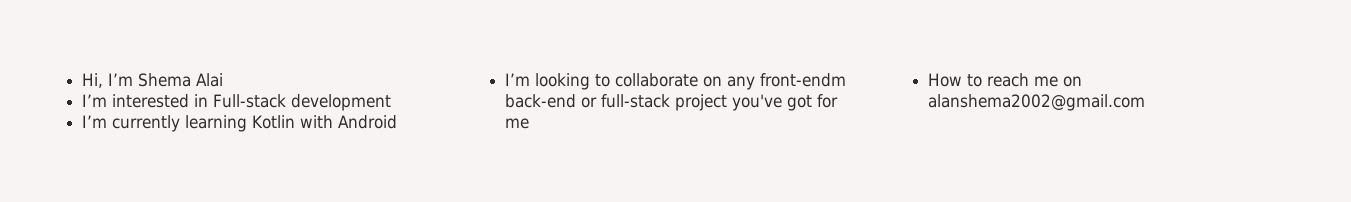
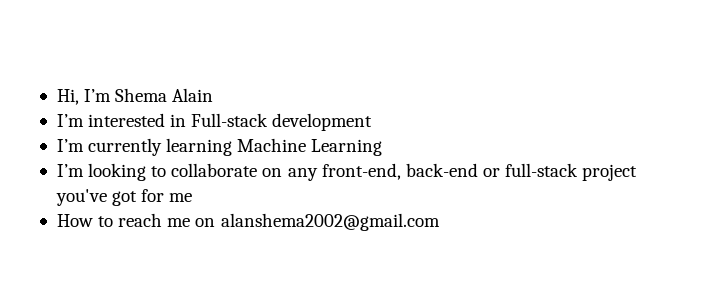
[196,73,224,87] Alai -> [172,88,214,102] Alain
[252,115,398,129] Kotlin with Android -> [237,138,383,156] Machine Learning
[760,73,847,87] front-endm -> [321,163,401,180] front-end,

